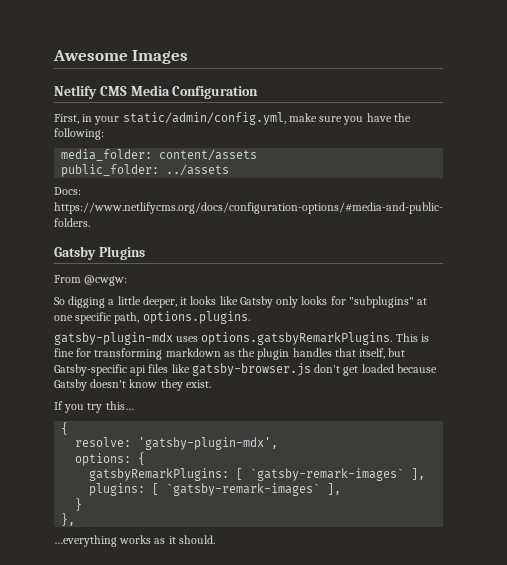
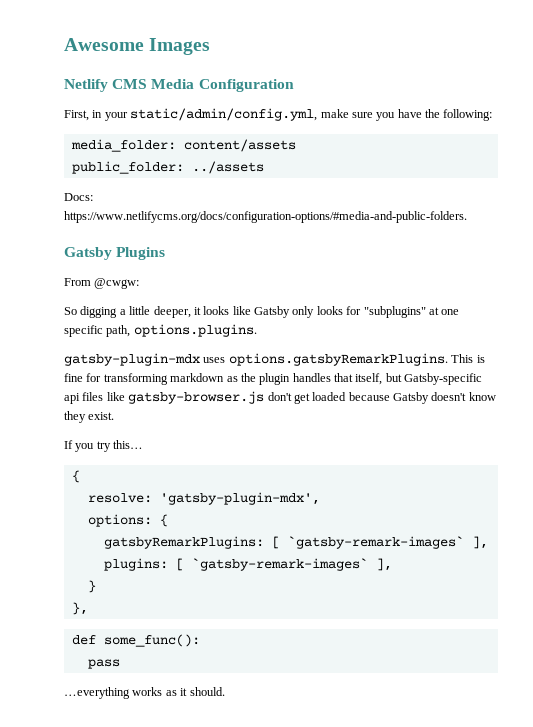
(76, 519) none -> [71,634,200,647] [87,659,120,669] // def some_func(): // pass

